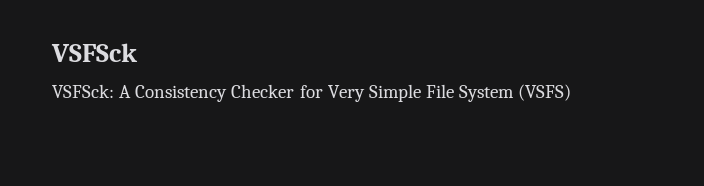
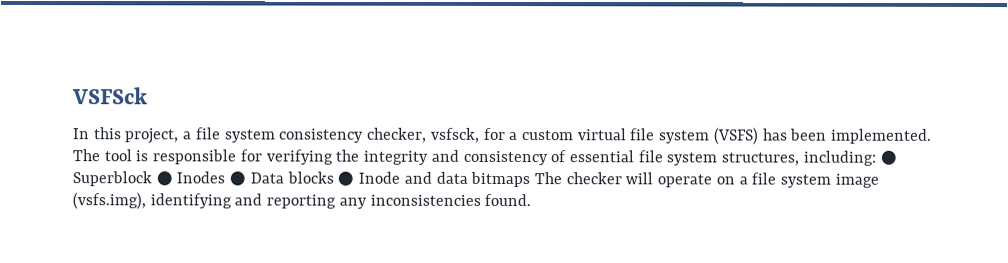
[52,84,572,102] VSFSck: A Consistency Checker for Very Simple File System (VSFS) -> [72,127,933,145] [72,149,897,166] [72,171,879,188] [72,192,532,210] In this project, a file system consistency checker, vsfsck, for a custom virtual file system (VSFS) has been implemented. The tool is responsible for verifying the integrity and consistency of essential file system structures, including: ● Superblock ● Inodes ● Data blocks ● Inode and data bitmaps The checker will operate on a file system image (vsfs.img), identifying and reporting any inconsistencies found.

